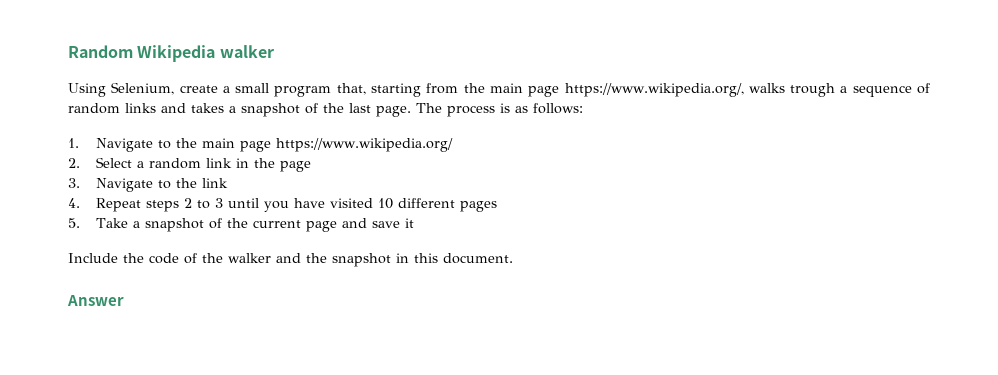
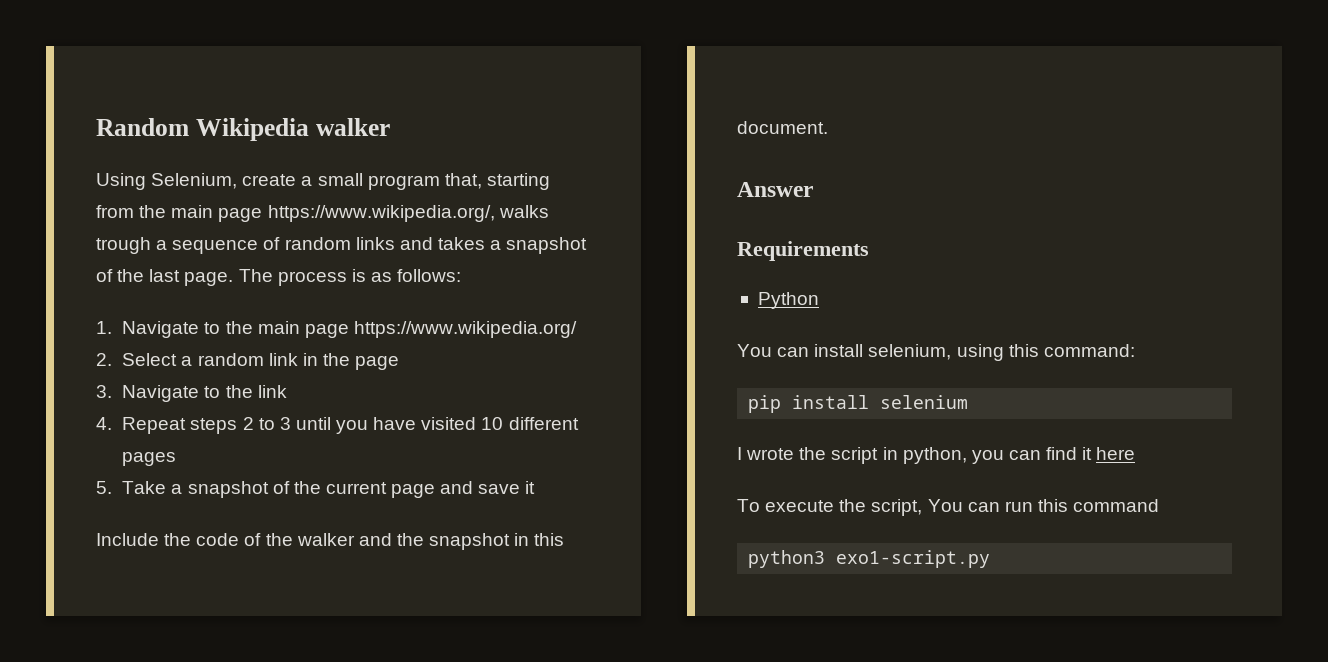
(124, 300) none -> [737,241,869,261] [757,292,819,309] [737,344,1135,361] [748,395,969,413] [737,447,1136,464] [737,499,1160,516] [748,550,991,568] // Requirements // Python // You can install selenium, using this command: // pip install selenium // I wrote the script in python, you can find it here // To execute the script, You can run this command // python3 exo1-script.py

